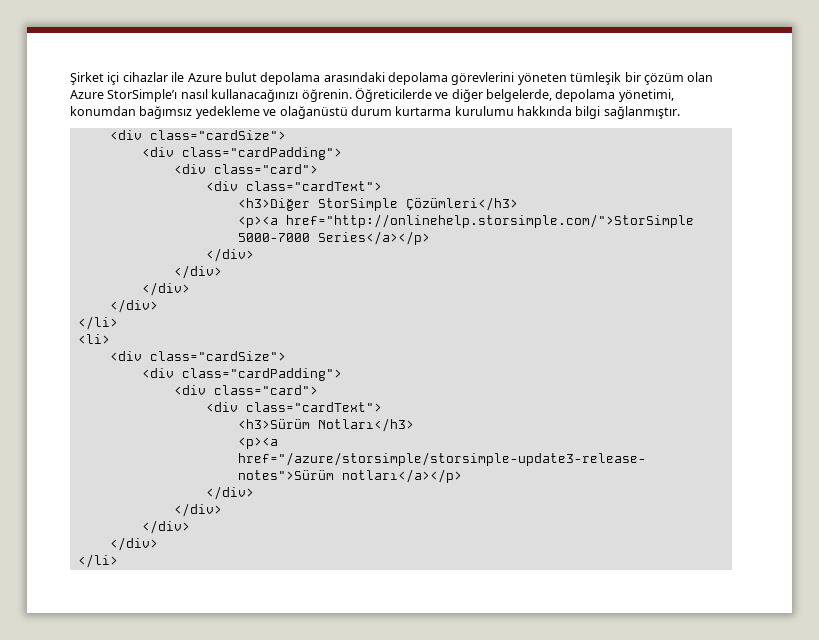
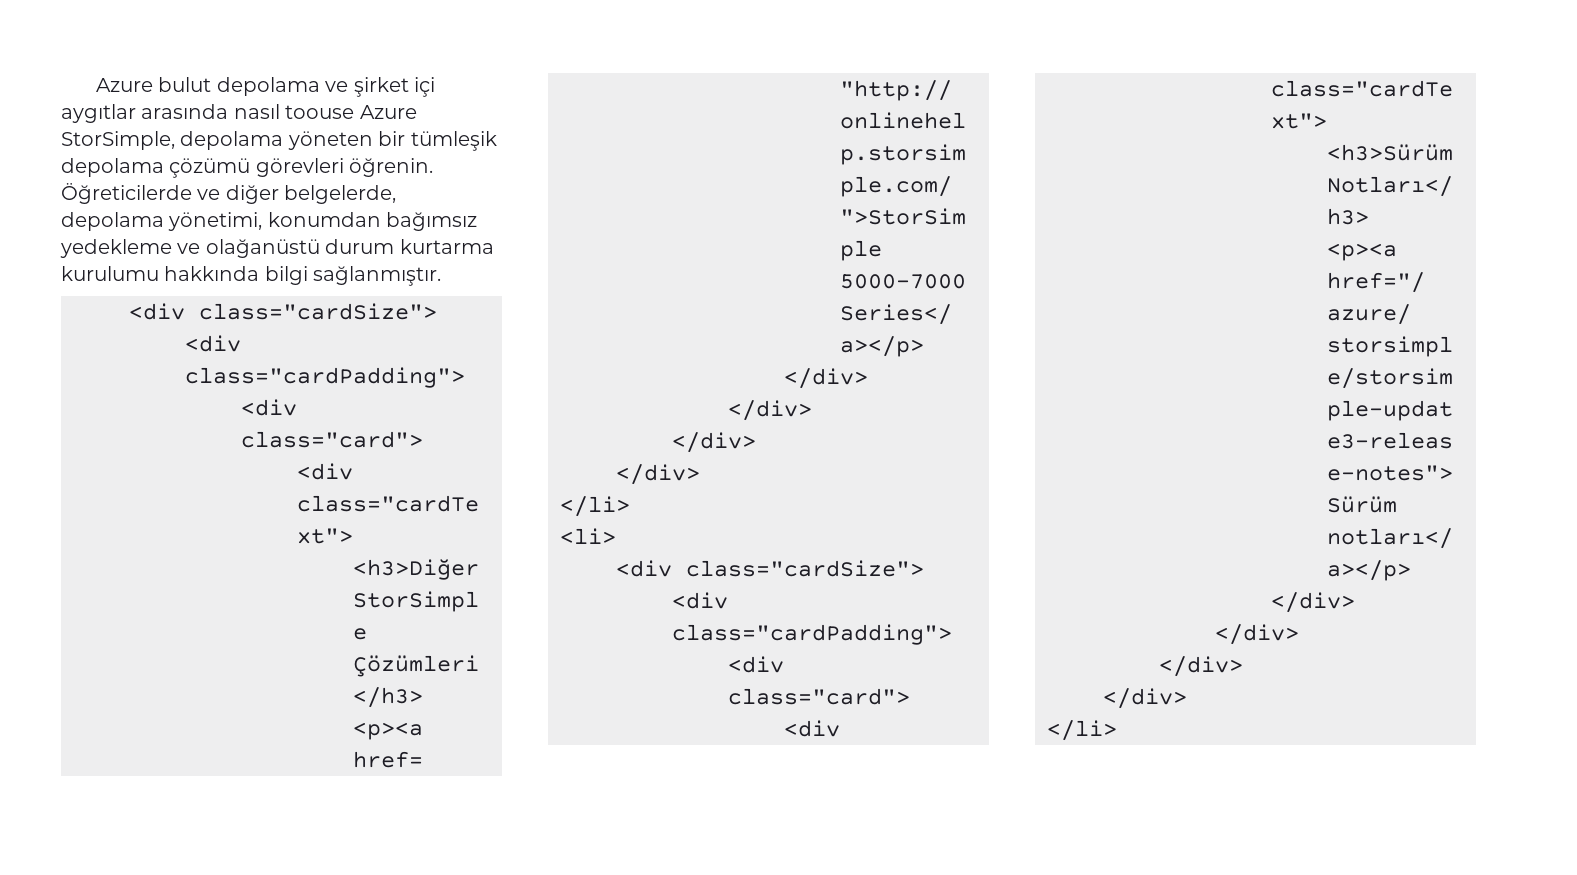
[70,72,714,85] [70,89,299,102] Şirket içi cihazlar ile Azure bulut depolama arasındaki depolama görevlerini yöneten tümleşik bir çözüm olan Azure StorSimple’ı nasıl kullanacağınızı -> [96,77,436,97] [61,104,417,123] [61,131,497,151] [61,158,344,178] Azure bulut depolama ve şirket içi aygıtlar arasında nasıl toouse Azure StorSimple, depolama yöneten bir tümleşik depolama çözümü görevleri

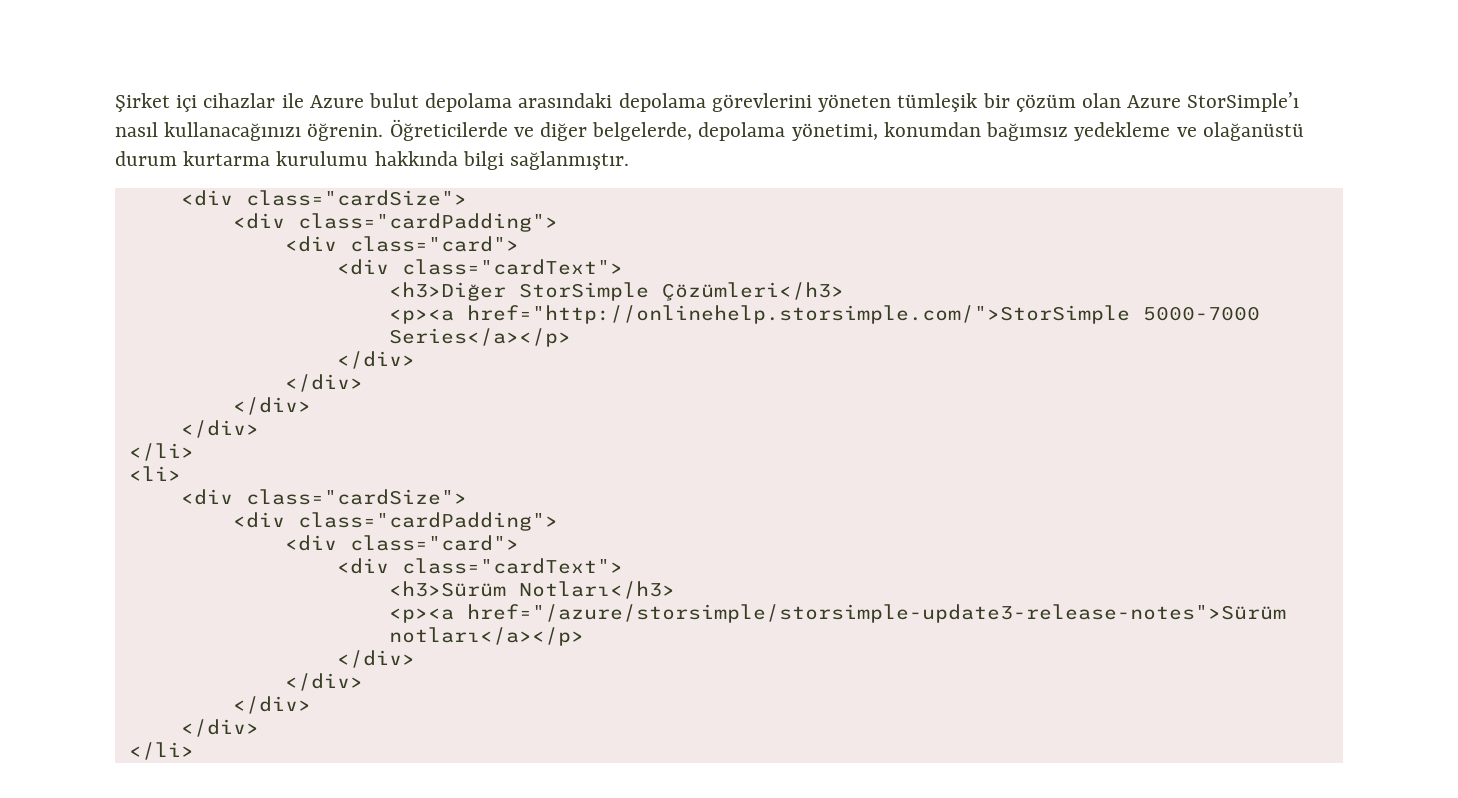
[96,77,436,97] [61,104,417,123] [61,131,497,151] [61,158,344,178] Azure bulut depolama ve şirket içi aygıtlar arasında nasıl toouse Azure StorSimple, depolama yöneten bir tümleşik depolama çözümü görevleri -> [115,92,1300,112] [115,122,302,141] Şirket içi cihazlar ile Azure bulut depolama arasındaki depolama görevlerini yöneten tümleşik bir çözüm olan Azure StorSimple’ı nasıl kullanacağınızı

